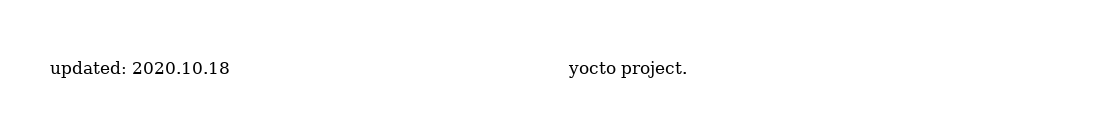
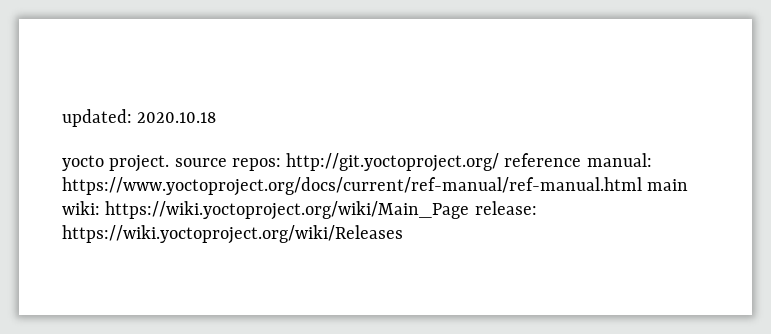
(687, 69) none -> [174,153,652,172] [62,177,689,196] [62,201,537,220] [62,225,403,244] source repos: http://git.yoctoproject.org/ reference manual: https://www.yoctoproject.org/docs/current/ref-manual/ref-manual.html main wiki: https://wiki.yoctoproject.org/wiki/Main_Page release: https://wiki.yoctoproject.org/wiki/Releases

